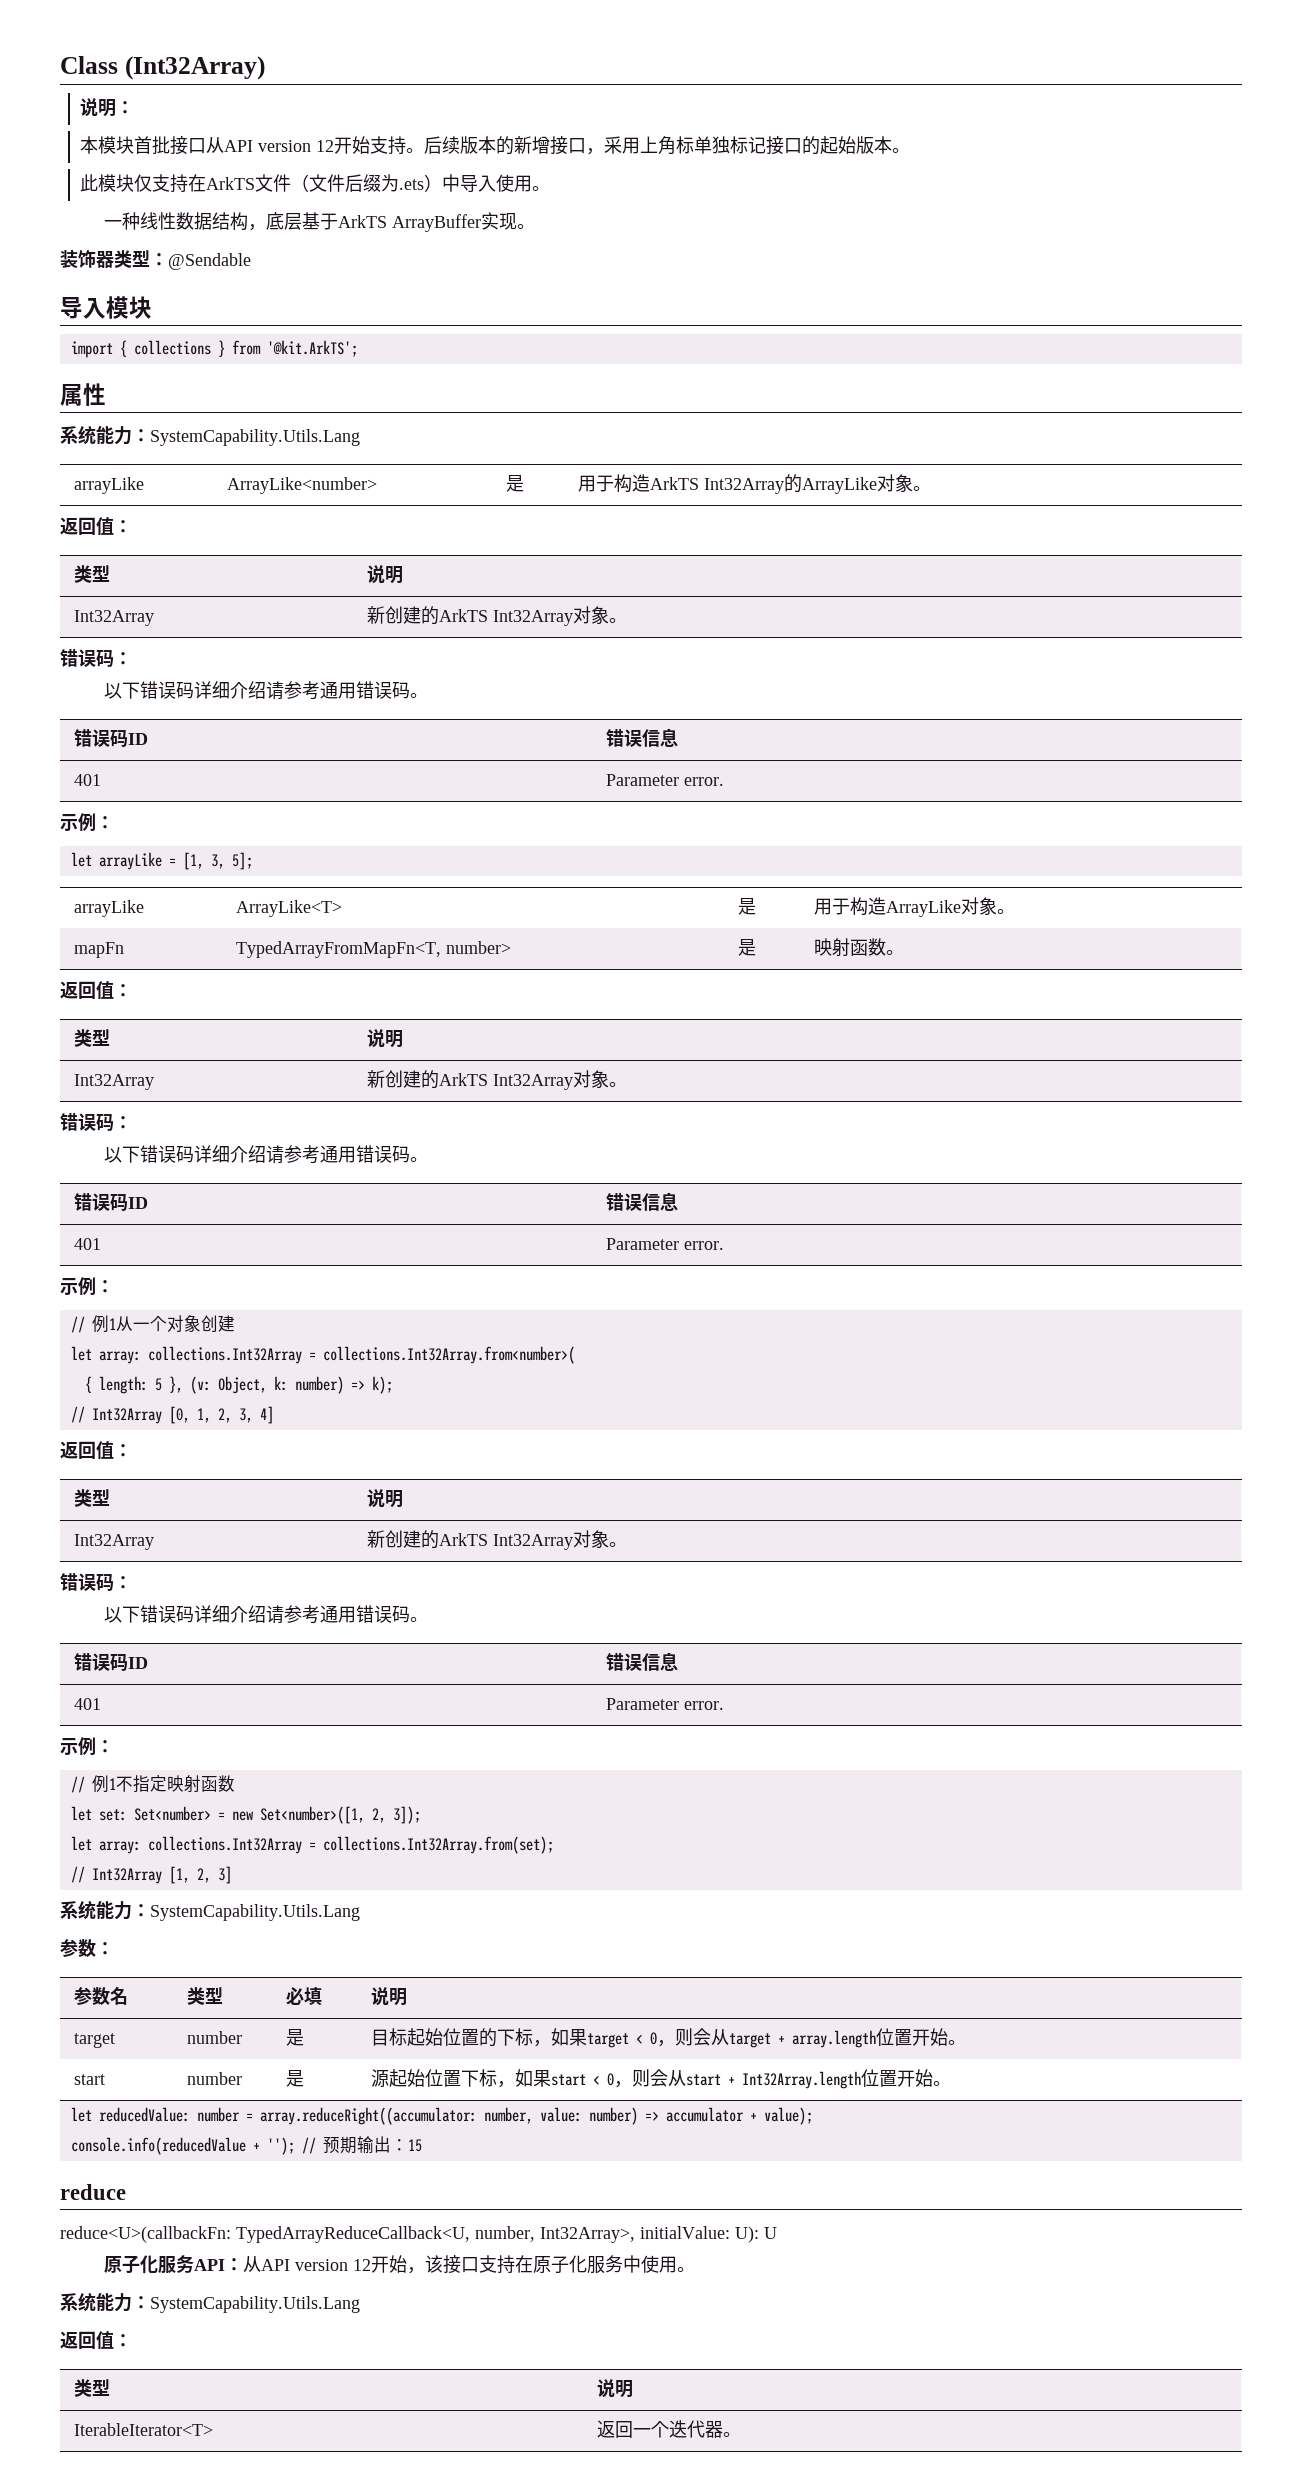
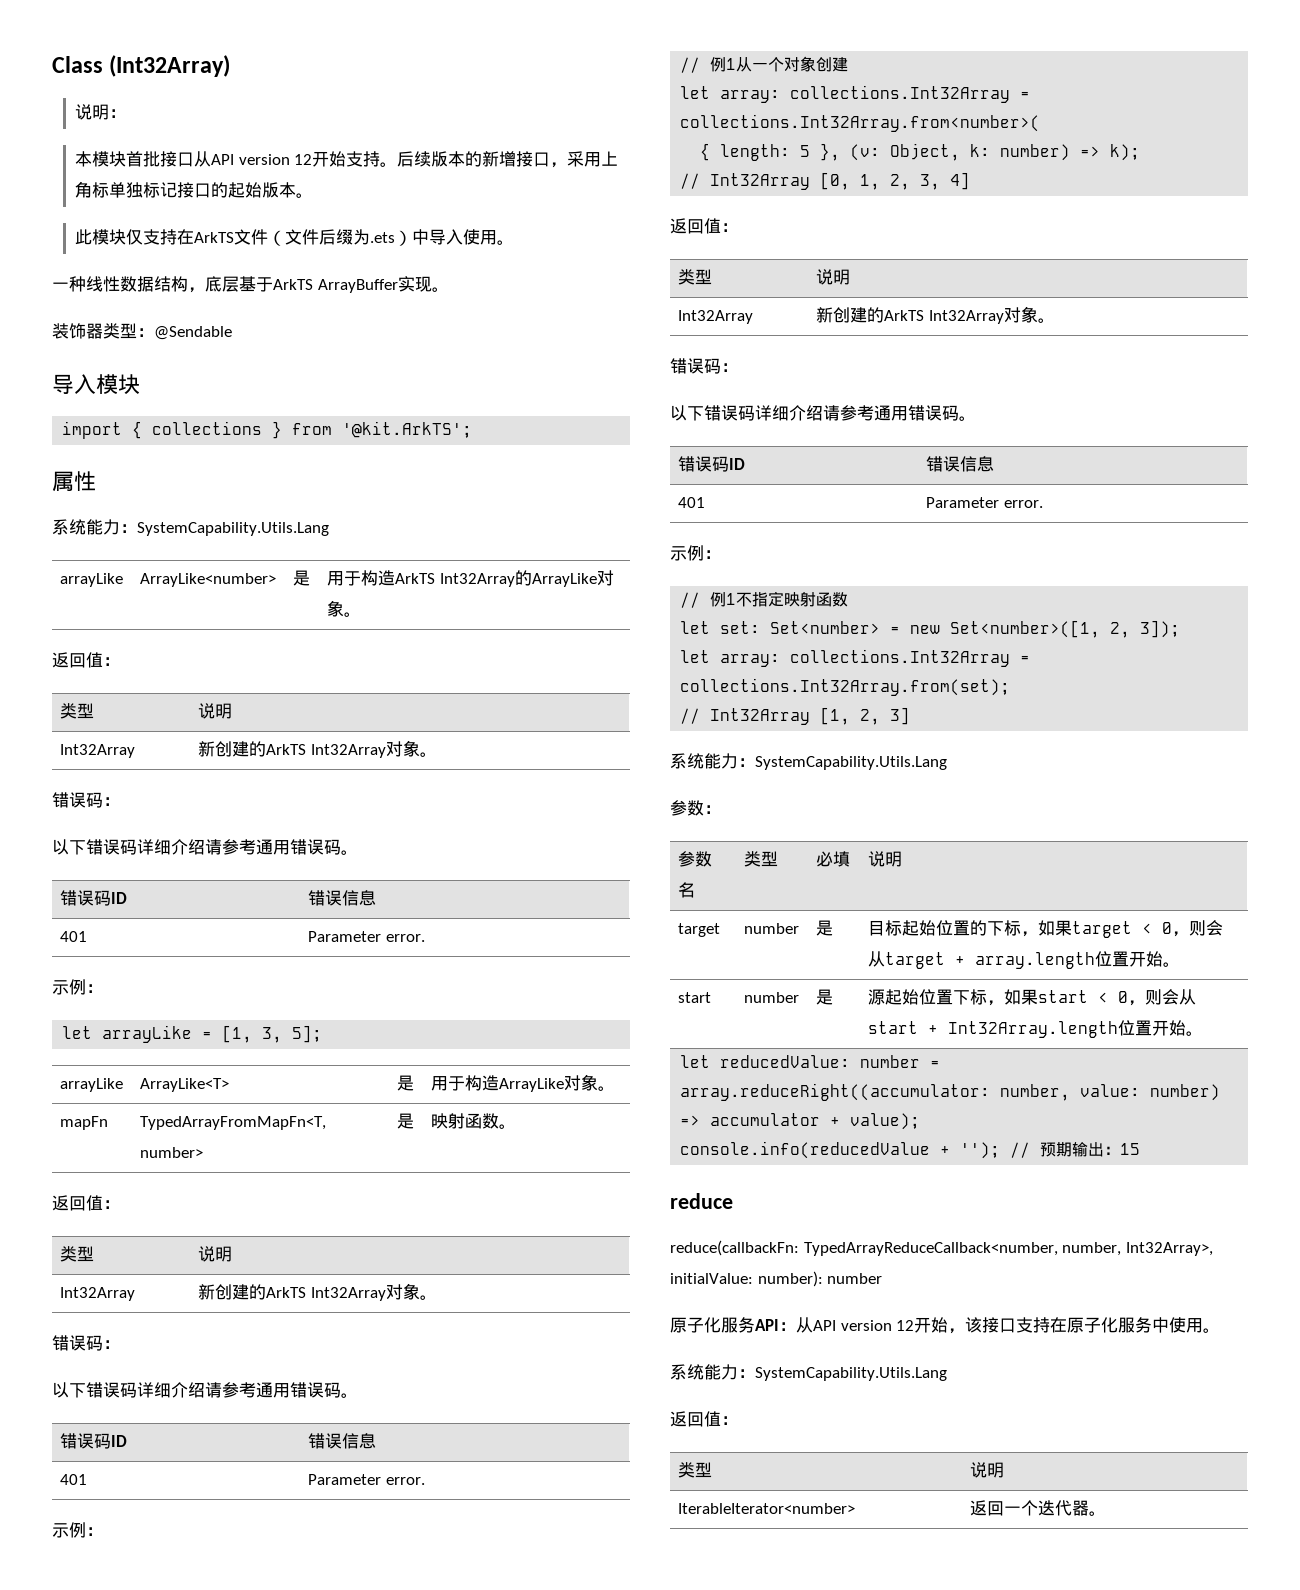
[60,2226,470,2243] reduce<U>(callbackFn: TypedArrayReduceCallback<U, -> [670,1240,1058,1256] reduce(callbackFn: TypedArrayReduceCallback<number,
[735,2226,777,2243] U): U -> [757,1271,883,1287] number): number
[73,2423,213,2436] IterableIterator<T> -> [678,1503,856,1514] IterableIterator<number>

